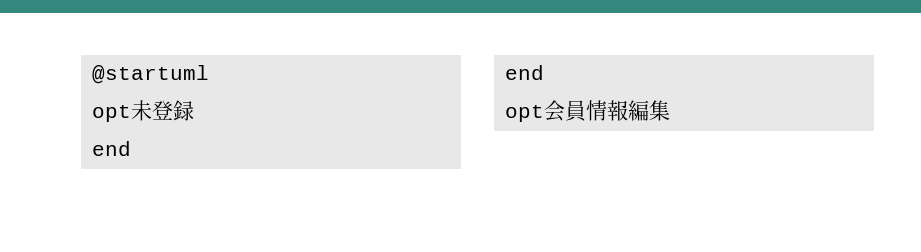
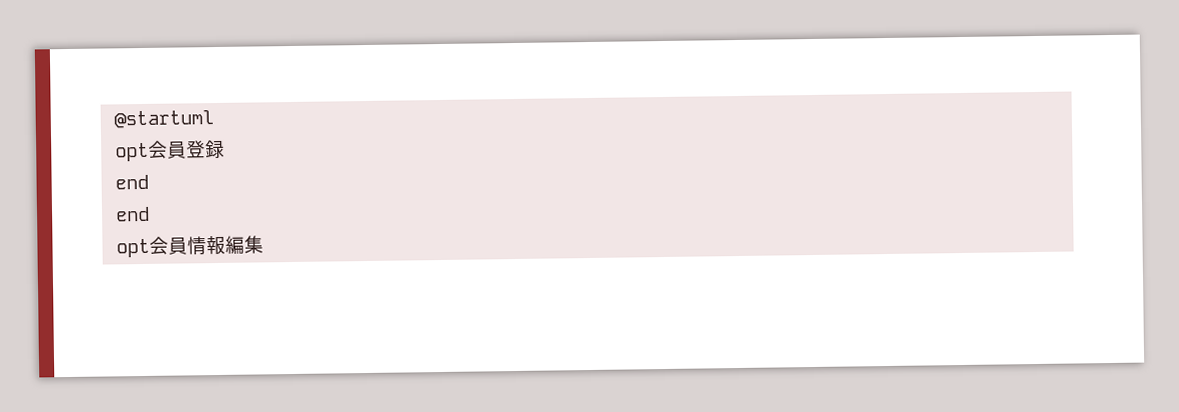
[131,100,153,121] 未 -> [147,140,187,159] 会員

